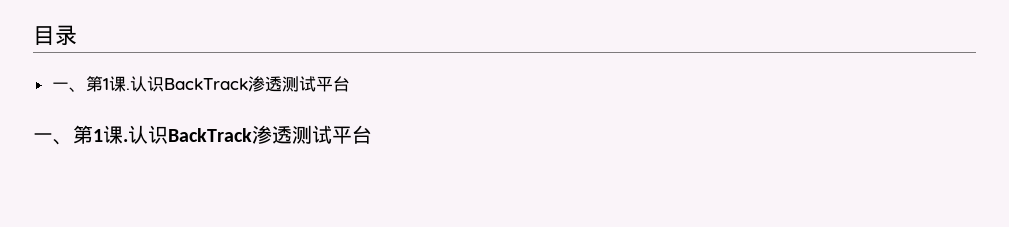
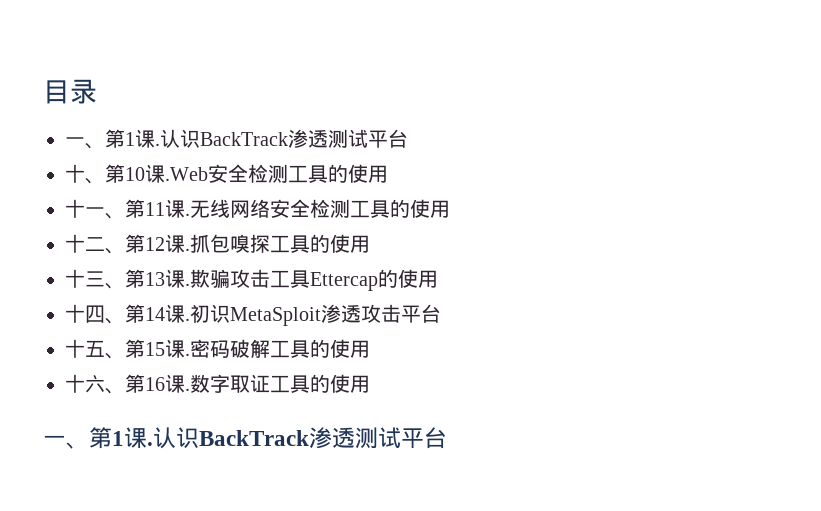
(350, 84) none -> [65,164,388,184] [65,199,450,219] [65,234,370,254] [65,269,438,291] [65,304,441,326] [65,339,370,359] [65,374,370,394] // 十、第10课.Web安全检测工具的使用 // 十一、第11课.无线网络安全检测工具的使用 // 十二、第12课.抓包嗅探工具的使用 // 十三、第13课.欺骗攻击工具Ettercap的使用 // 十四、第14课.初识MetaSploit渗透攻击平台 // 十五、第15课.密码破解工具的使用 // 十六、第16课.数字取证工具的使用

